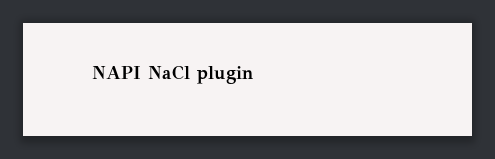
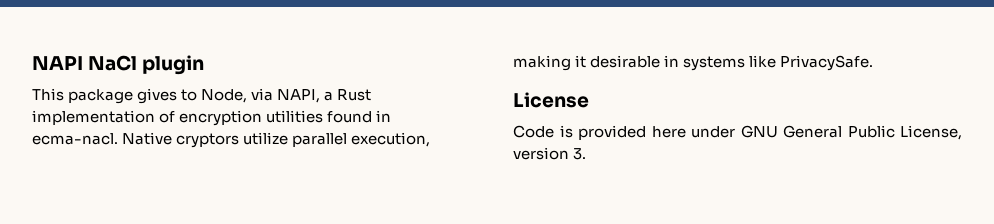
(253, 75) none -> [32,88,372,104] [32,110,392,126] [32,132,431,148] [513,55,874,71] [513,92,589,108] [513,125,962,140] [513,147,587,160] // This package gives to Node, via NAPI, a Rust implementation of encryption utilities found in ecma-nacl. Native cryptors utilize parallel execution, making it desirable in systems like PrivacySafe. // License // Code is provided here under GNU General Public License, version 3.

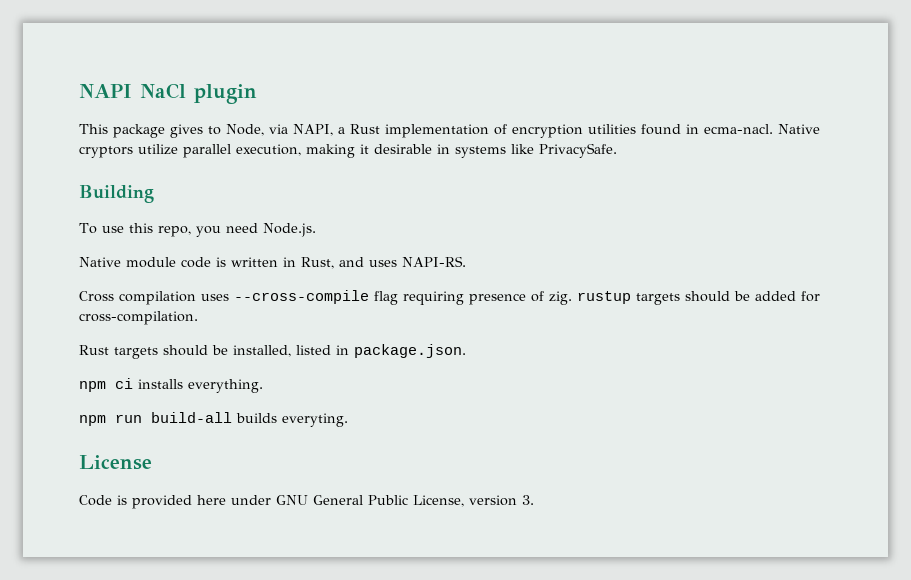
(874, 63) none -> [79,185,154,203] [79,223,316,237] [79,256,466,269] [79,290,820,305] [79,311,198,325] [79,344,466,359] [79,378,263,393] [79,412,348,427] // Building // To use this repo, you need Node.js. // Native module code is written in Rust, and uses NAPI-RS. // Cross compilation uses --cross-compile flag requiring presence of zig. rustup targets should be added for cross-compilation. // Rust targets should be installed, listed in package.json. // npm ci installs everything. // npm run build-all builds everyting.

